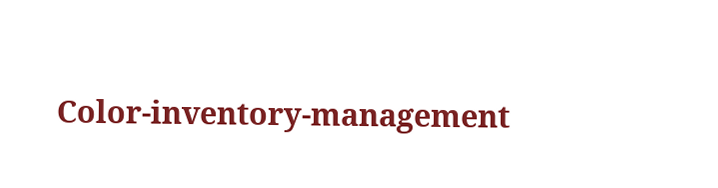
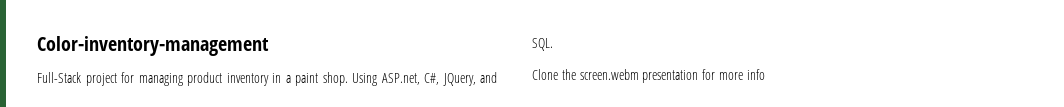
(510, 116) none -> [37,72,497,86] [532,38,553,51] [532,69,765,83] // Full-Stack project for managing product inventory in a paint shop. Using ASP.net, C#, JQuery, and SQL. // Clone the screen.webm presentation for more info

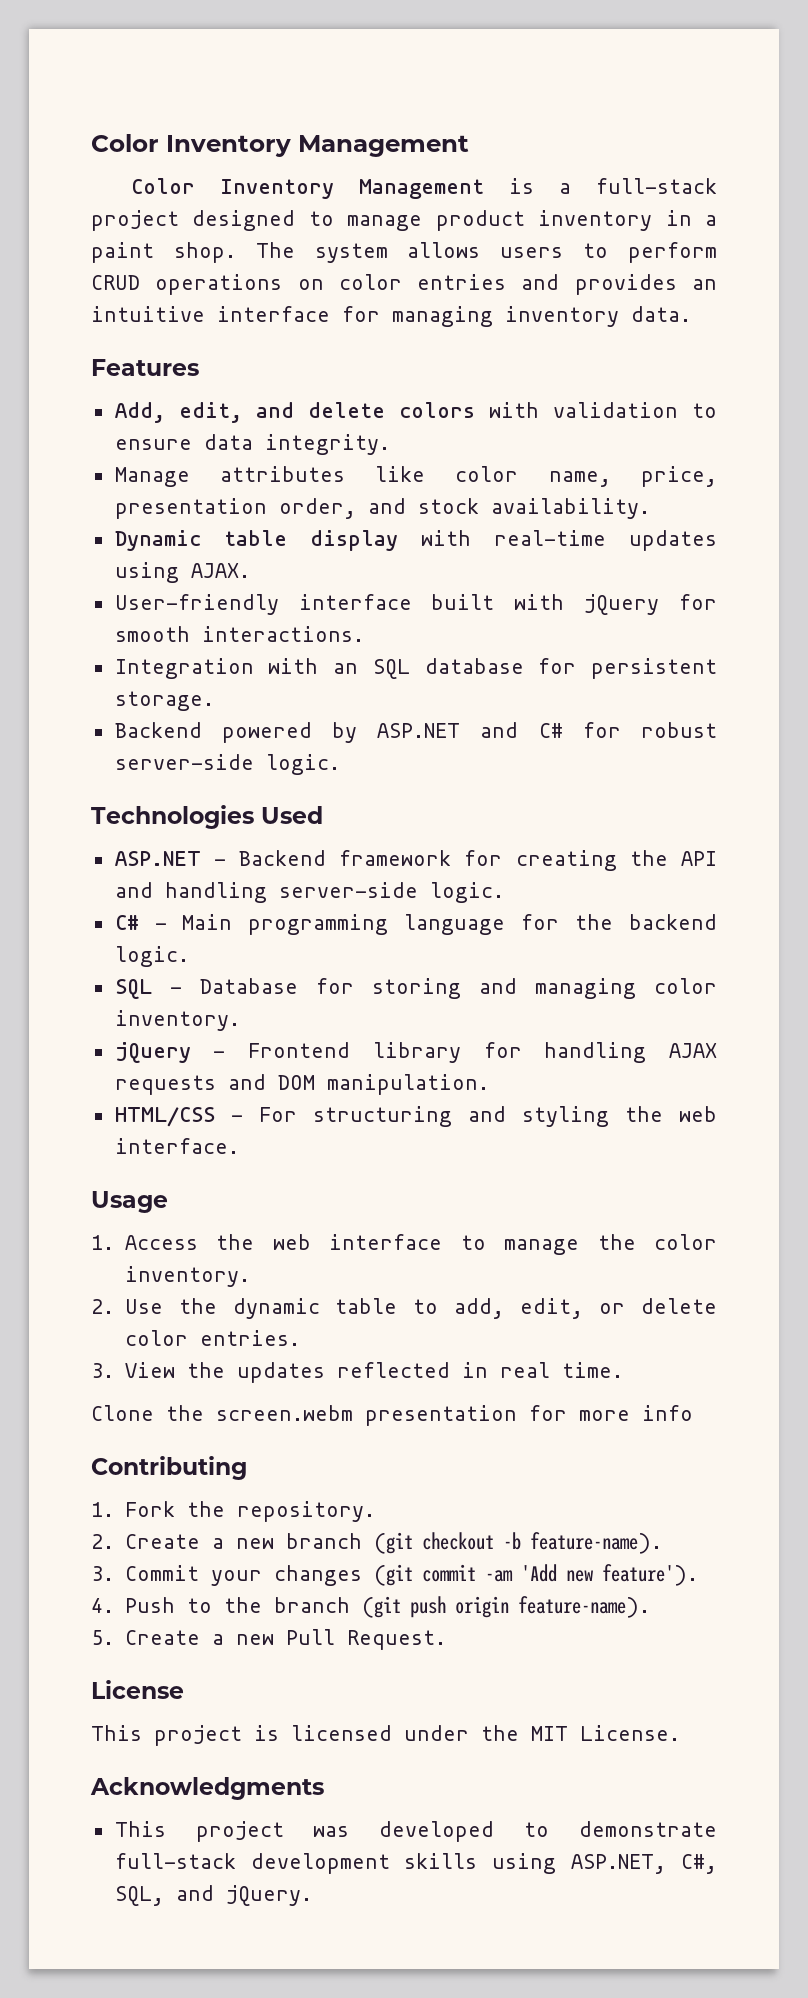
[37,36,269,56] [37,72,183,86] Color-inventory-management // Full-Stack project for managing -> [91,134,469,157] [131,178,717,199] [91,210,423,231] Color Inventory Management // Color Inventory Management is a full-stack project designed to manage
[352,72,497,86] [532,38,553,51] Using ASP.net, C#, JQuery, and SQL. -> [255,242,717,263] [91,274,717,295] [91,306,691,327] [91,359,199,376] [114,402,717,423] [114,434,390,455] [114,466,717,487] [114,498,650,519] [114,530,717,551] [114,562,250,583] [114,594,717,615] [114,626,364,642] [114,658,718,679] [114,691,214,711] [114,722,717,743] [114,754,340,775] [91,805,323,829] [114,850,717,871] [114,882,504,903] [114,914,717,935] [114,946,189,967] [114,978,717,999] [114,1010,240,1031] [114,1042,718,1063] [114,1074,489,1095] [114,1106,717,1127] [114,1138,239,1154] [91,1191,168,1213] [91,1234,717,1255] [124,1266,250,1287] [91,1298,717,1319] [124,1330,300,1346] [91,1362,623,1383] The system allows users to perform CRUD operations on color entries and provides an intuitive interface for managing inventory data. // Features // Add, edit, and delete colors with validation to ensure data integrity. // Manage attributes like color name, price, presentation order, and stock availability. // Dynamic table display with real-time updates using AJAX. // User-friendly interface built with jQuery for smooth interactions. // Integration with an SQL database for persistent storage. // Backend powered by ASP.NET and C# for robust server-side logic. // Technologies Used // ASP.NET - Backend framework for creating the API and handling server-side logic. // C# - Main programming language for the backend logic. // SQL - Database for storing and managing color inventory. // jQuery - Frontend library for handling AJAX requests and DOM manipulation. // HTML/CSS - For structuring and styling the web interface. // Usage // 1. Access the web interface to manage the color inventory. // 2. Use the dynamic table to add, edit, or delete color entries. // 3. View the updates reflected in real time.
(765, 74) none -> [91,1456,247,1480] [91,1501,375,1522] [91,1532,662,1554] [91,1564,698,1586] [91,1596,650,1618] [91,1629,446,1650] [91,1680,184,1699] [91,1725,680,1746] [90,1777,324,1800] [114,1821,717,1842] [114,1853,717,1874] [114,1885,312,1906] // Contributing // 1. Fork the repository. // 2. Create a new branch (git checkout -b feature-name). // 3. Commit your changes (git commit -am 'Add new feature'). // 4. Push to the branch (git push origin feature-name). // 5. Create a new Pull Request. // License // This project is licensed under the MIT License. // Acknowledgments // This project was developed to demonstrate full-stack development skills using ASP.NET, C#, SQL, and jQuery.

